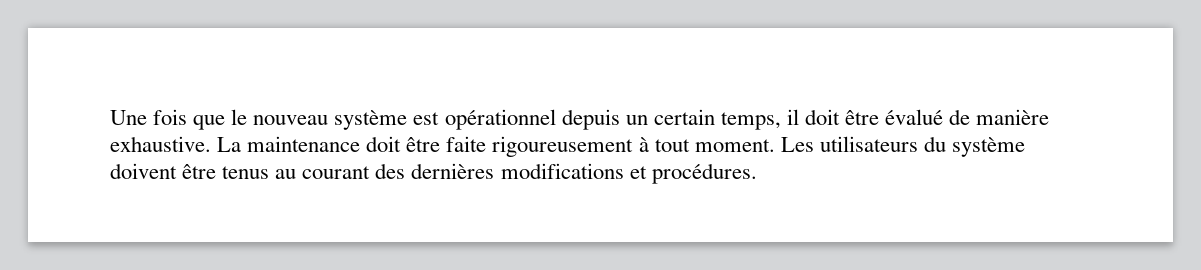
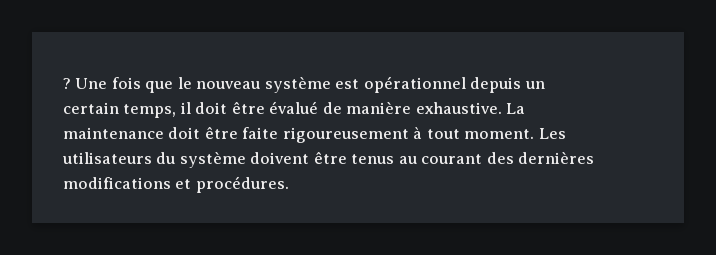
(110, 117) none -> [63,78,71,89] ?

